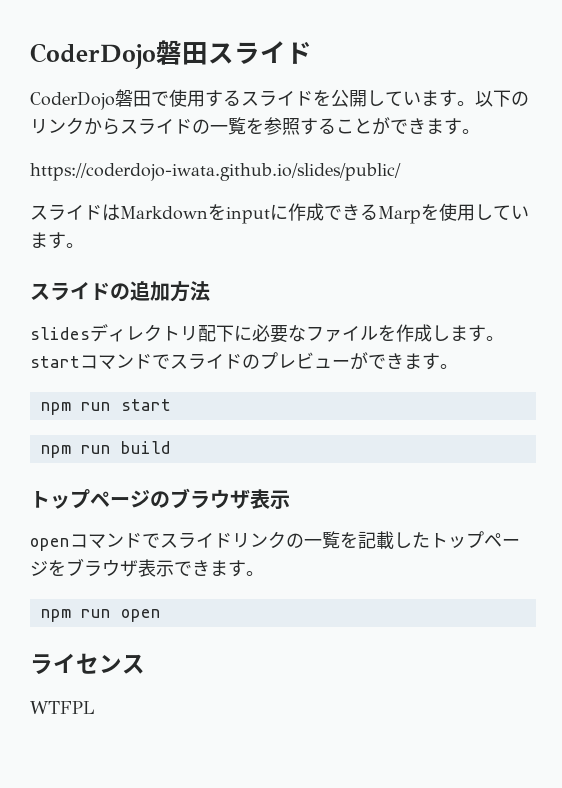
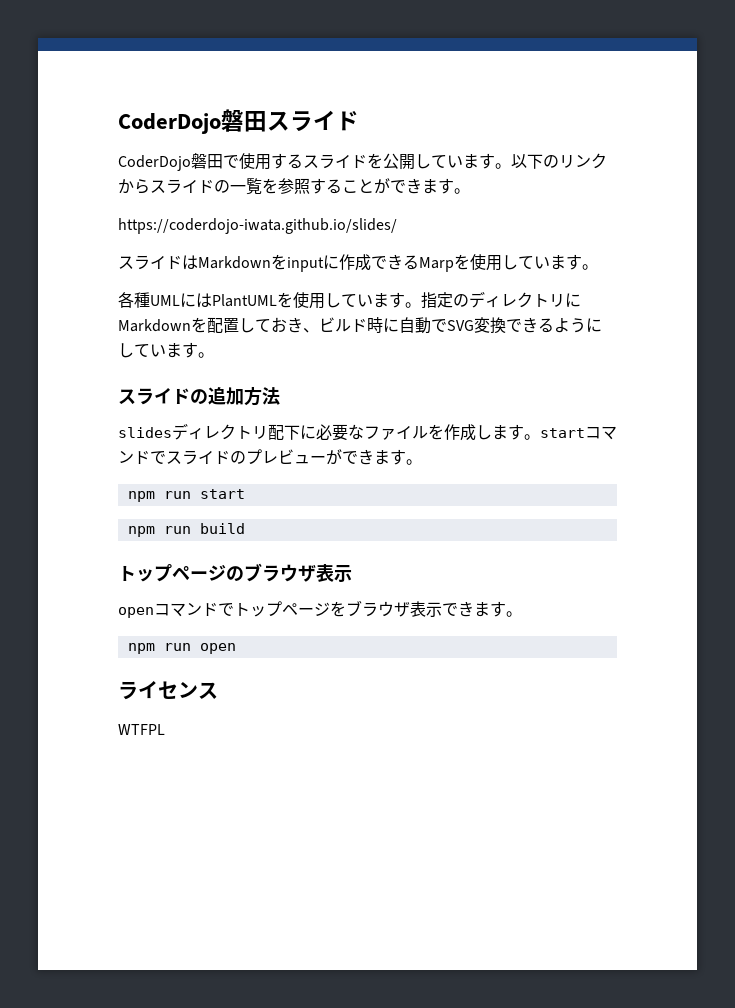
[30,163,401,181] https://coderdojo-iwata.github.io/slides/public/ -> [118,218,397,234] https://coderdojo-iwata.github.io/slides/
(84, 245) none -> [118,291,581,309] [118,317,602,334] [118,342,214,358] // 各種UMLにはPlantUMLを使用しています。指定のディレクトリにMarkdownを配置しておき、ビルド時に自動でSVG変換できるようにしています。
[160,531,430,549] スライドリンクの一覧を記載した -> (234, 609) none

